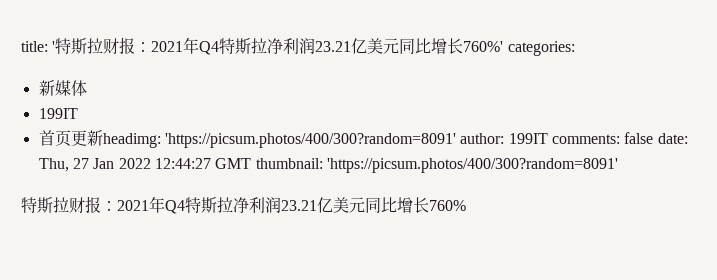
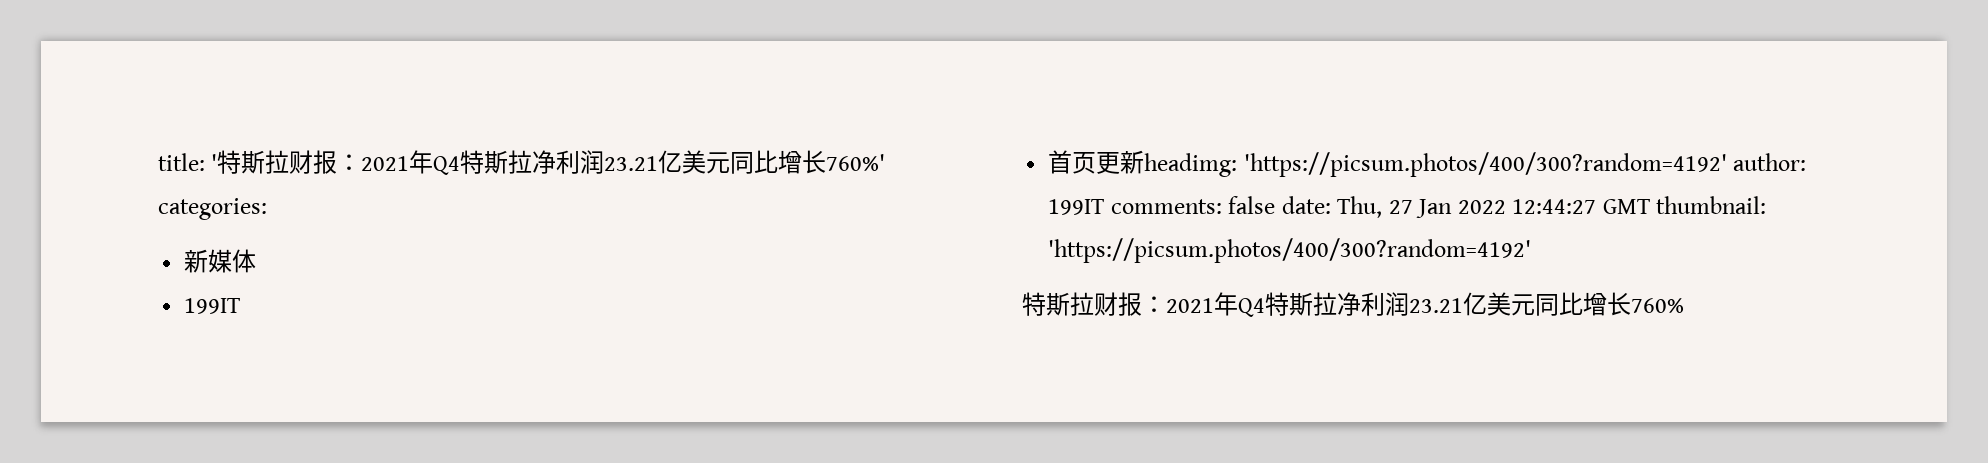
[164,133,456,148] 'https://picsum.photos/400/300?random=8091' -> [1243,152,1727,177] 'https://picsum.photos/400/300?random=4192'
[326,158,618,173] 'https://picsum.photos/400/300?random=8091' -> [1048,238,1532,263] 'https://picsum.photos/400/300?random=4192'

